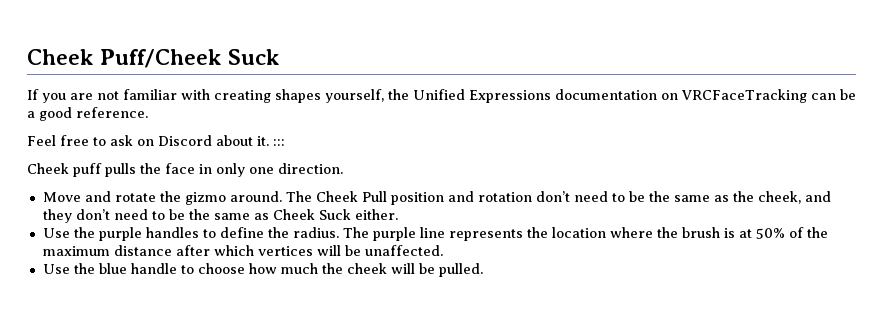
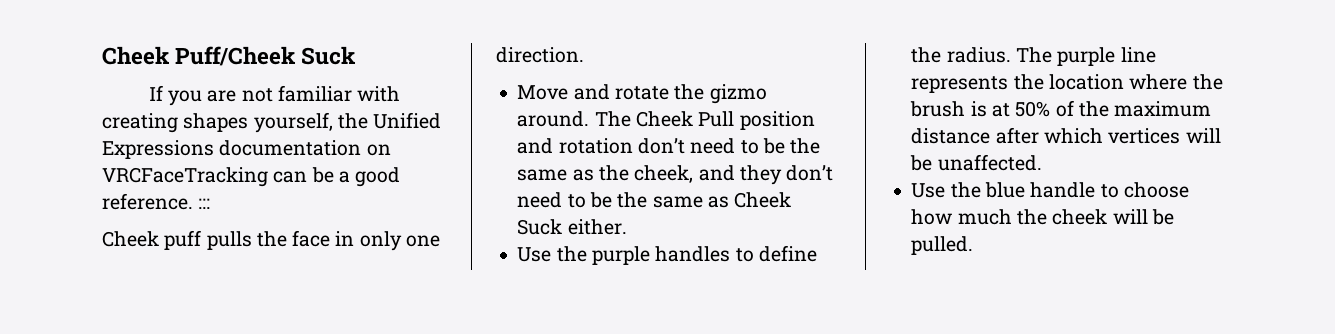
[27,135,269,146] // Feel free to ask on Discord about it. -> (193, 201) none

